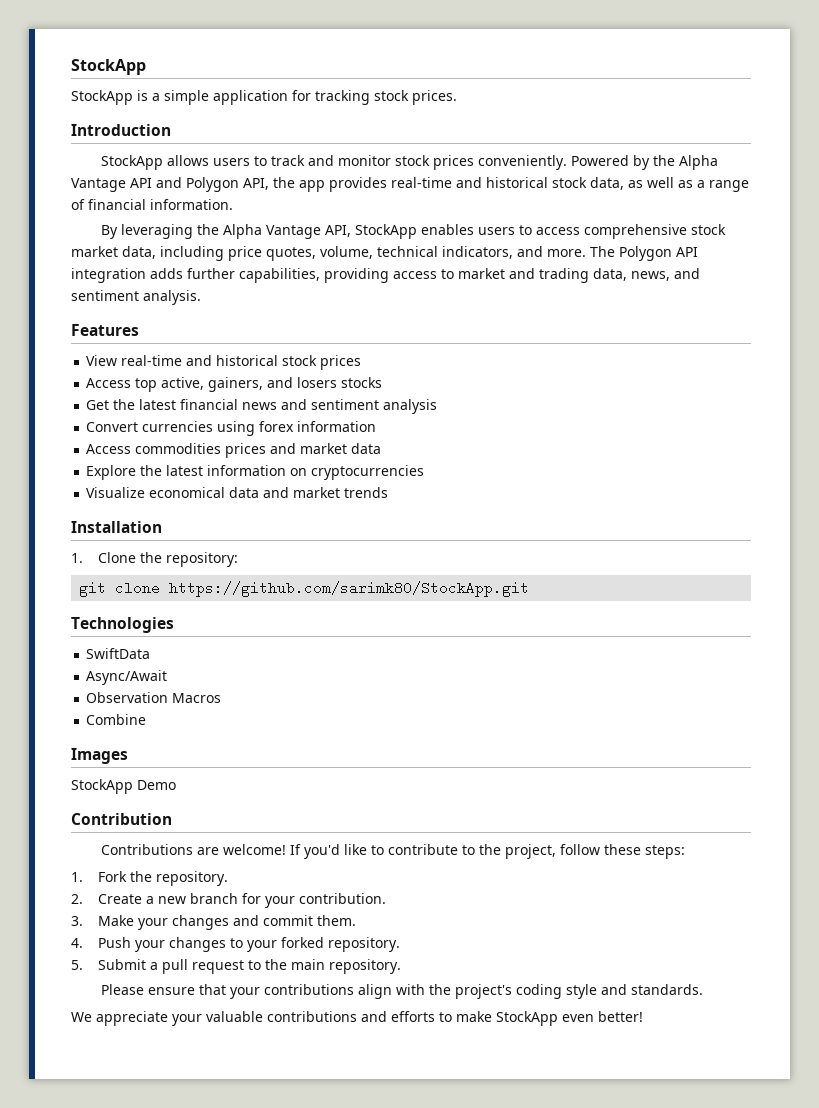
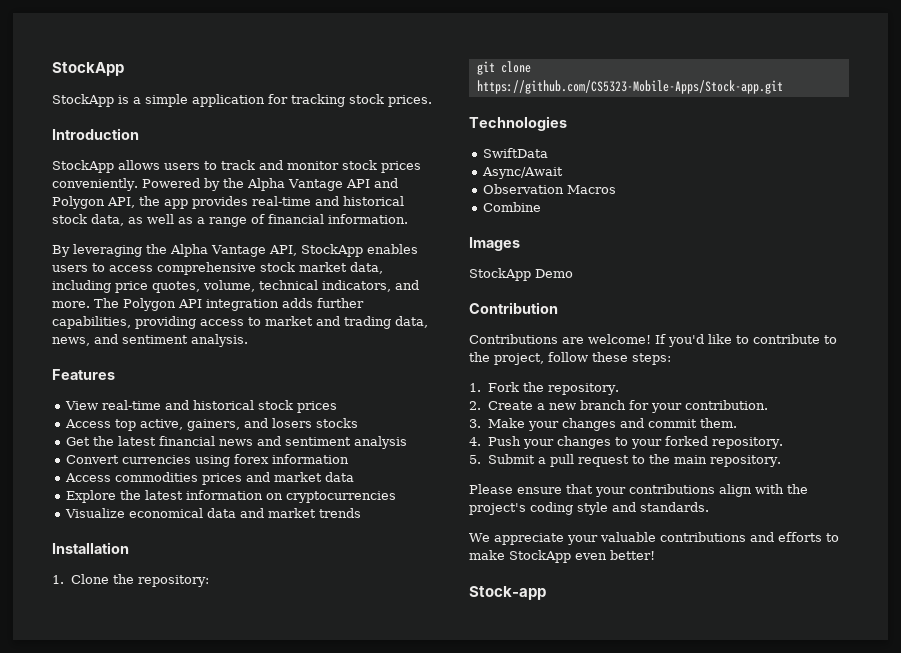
[169,581,530,597] https://github.com/sarimk80/StockApp.git -> [476,80,783,94] https://github.com/CS5323-Mobile-Apps/Stock-app.git
(643, 1016) none -> [469,586,546,600] // Stock-app

